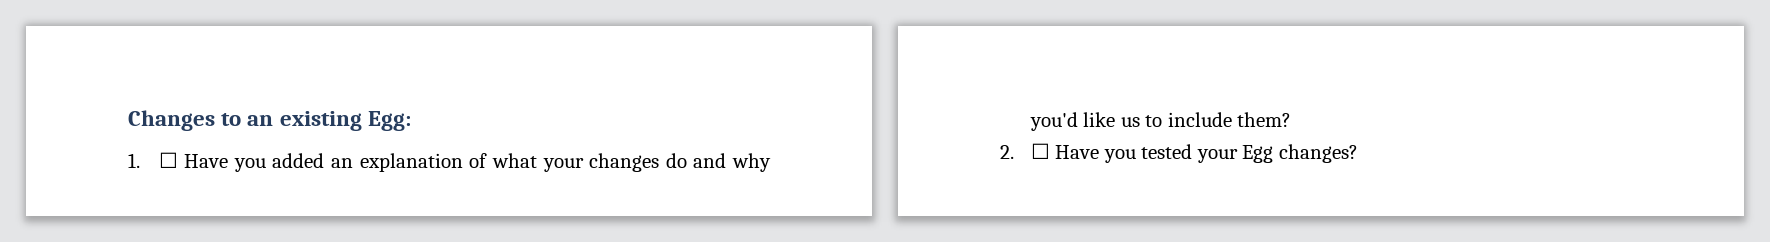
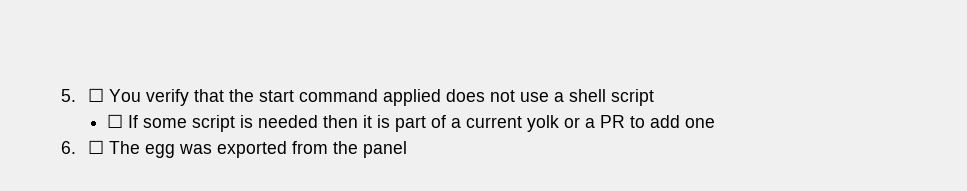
[128,110,411,131] [128,152,771,172] [1029,112,1292,131] [1000,143,1358,163] Changes to an existing Egg: // 1. ☐ Have you added an explanation of what your changes do and why you'd like us to include them? // 2. ☐ Have you tested your Egg changes? -> [61,88,654,106] [107,114,716,132] [61,140,407,158] 5. ☐ You verify that the start command applied does not use a shell script // ☐ If some script is needed then it is part of a current yolk or a PR to add one // 6. ☐ The egg was exported from the panel

